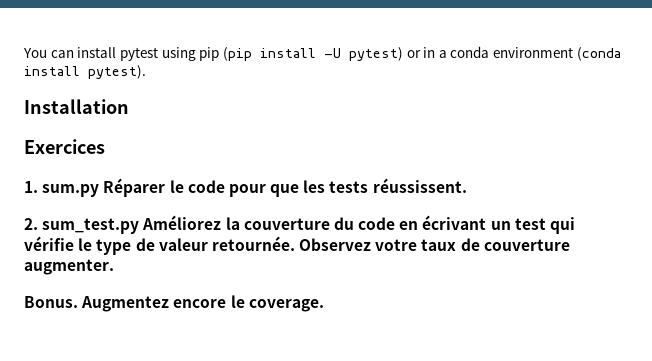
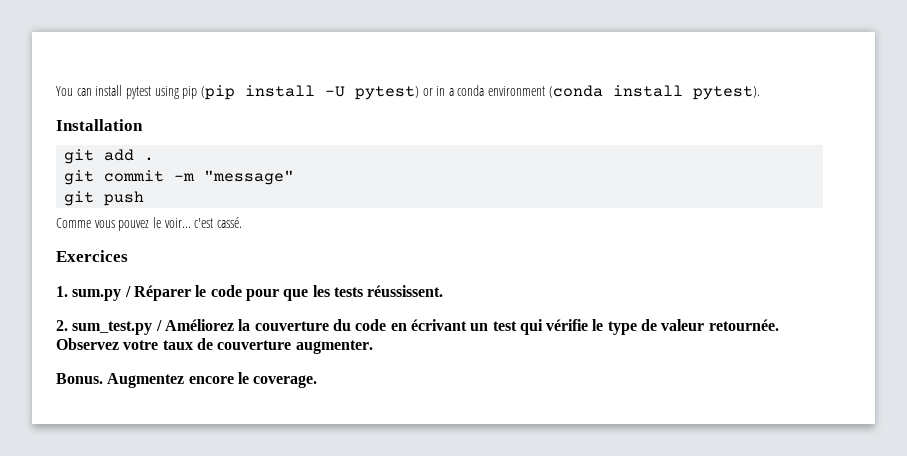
(129, 106) none -> [64,149,155,164] [64,170,295,185] [64,191,145,206] [56,217,242,231] // git add . // git commit -m "message" // git push // Comme vous pouvez le voir... c'est cassé.
(100, 190) none -> [124,286,131,297] /
(140, 226) none -> [155,320,162,331] /

